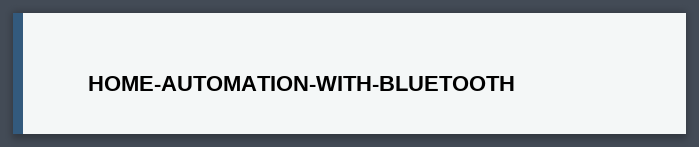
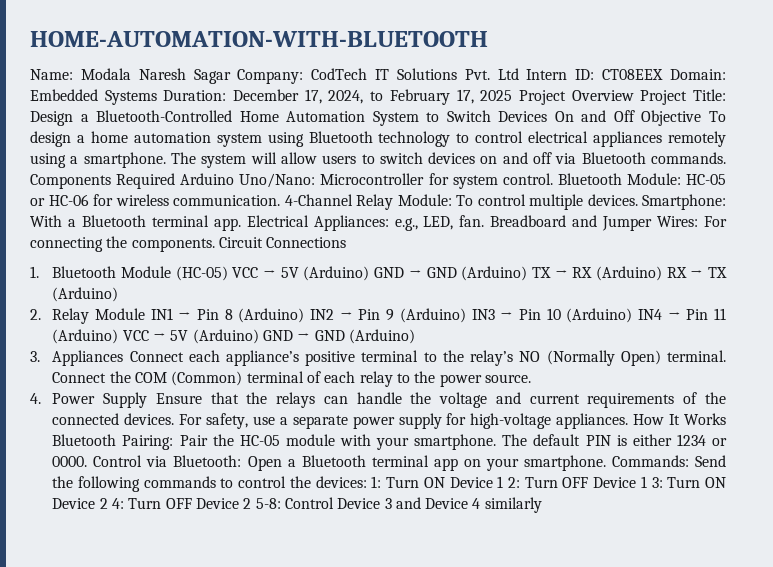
(515, 83) none -> [30,68,726,84] [30,89,727,105] [30,110,727,126] [30,131,726,147] [30,152,726,168] [30,173,727,189] [30,194,726,210] [30,215,728,231] [30,236,347,252] [30,266,728,281] [52,287,119,302] [30,308,727,324] [52,329,415,344] [30,350,726,366] [52,371,531,387] [30,392,726,408] [52,413,726,429] [52,434,727,450] [52,455,726,471] [52,476,727,492] [52,497,542,513] // Name: Modala Naresh Sagar Company: CodTech IT Solutions Pvt. Ltd Intern ID: CT08EEX Domain: Embedded Systems Duration: December 17, 2024, to February 17, 2025 Project Overview Project Title: Design a Bluetooth-Controlled Home Automation System to Switch Devices On and Off Objective To design a home automation system using Bluetooth technology to control electrical appliances remotely using a smartphone. The system will allow users to switch devices on and off via Bluetooth commands. Components Required Arduino Uno/Nano: Microcontroller for system control. Bluetooth Module: HC-05 or HC-06 for wireless communication. 4-Channel Relay Module: To control multiple devices. Smartphone: With a Bluetooth terminal app. Electrical Appliances: e.g., LED, fan. Breadboard and Jumper Wires: For connecting the components. Circuit Connections // 1. Bluetooth Module (HC-05) VCC → 5V (Arduino) GND → GND (Arduino) TX → RX (Arduino) RX → TX (Arduino) // 2. Relay Module IN1 → Pin 8 (Arduino) IN2 → Pin 9 (Arduino) IN3 → Pin 10 (Arduino) IN4 → Pin 11 (Arduino) VCC → 5V (Arduino) GND → GND (Arduino) // 3. Appliances Connect each appliance’s positive terminal to the relay’s NO (Normally Open) terminal. Connect the COM (Common) terminal of each relay to the power source. // 4. Power Supply Ensure that the relays can handle the voltage and current requirements of the connected devices. For safety, use a separate power supply for high-voltage appliances. How It Works Bluetooth Pairing: Pair the HC-05 module with your smartphone. The default PIN is either 1234 or 0000. Control via Bluetooth: Open a Bluetooth terminal app on your smartphone. Commands: Send the following commands to control the devices: 1: Turn ON Device 1 2: Turn OFF Device 1 3: Turn ON Device 2 4: Turn OFF Device 2 5-8: Control Device 3 and Device 4 similarly

